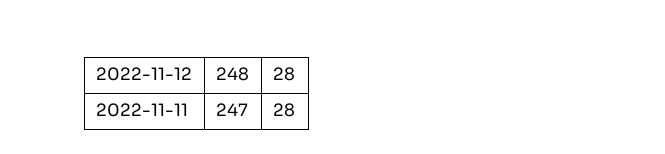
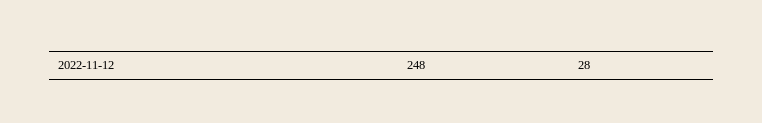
[95,103,188,117] [215,103,248,116] [272,103,295,117] // 2022-11-11 | 247 | 28 -> (590, 65) none

